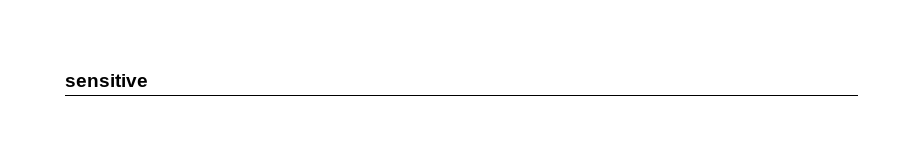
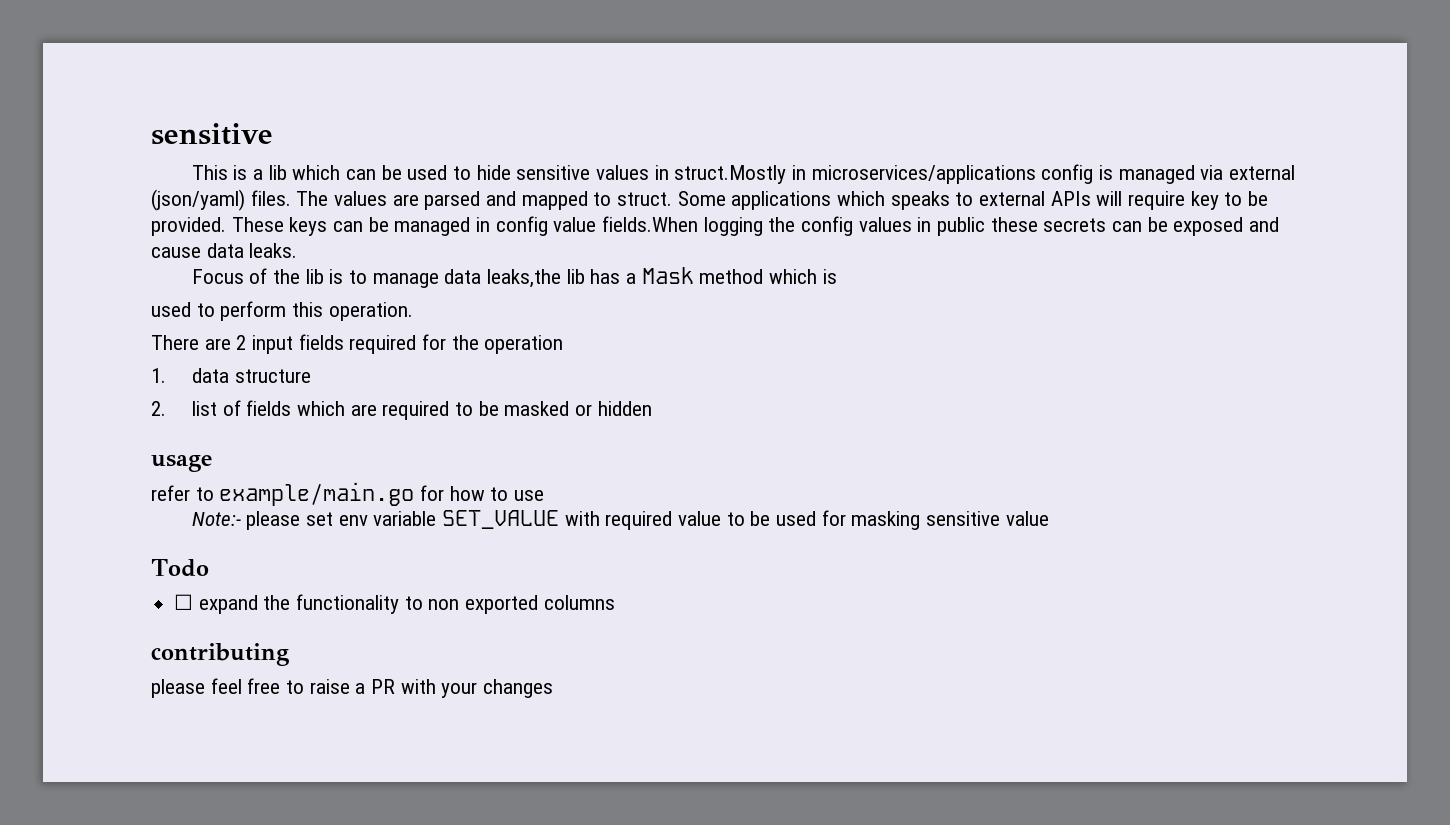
[65,74,148,87] sensitive -> [151,123,273,145] [191,164,1296,184] [151,189,1269,211] [151,216,1280,236] [151,243,298,258] [191,267,837,288] [151,301,413,321] [151,334,564,354] [151,368,311,383] [151,400,652,420] [151,455,212,472] [151,482,545,506] [191,510,1049,530] [151,559,209,577] [174,594,615,614] [151,643,289,666] [151,678,554,698] sensitive // This is a lib which can be used to hide sensitive values in struct.Mostly in microservices/applications config is managed via external (json/yaml) files. The values are parsed and mapped to struct. Some applications which speaks to external APIs will require key to be provided. These keys can be managed in config value fields.When logging the config values in public these secrets can be exposed and cause data leaks. // Focus of the lib is to manage data leaks,the lib has a Mask method which is // used to perform this operation. // There are 2 input fields required for the operation // 1. data structure // 2. list of fields which are required to be masked or hidden // usage // refer to example/main.go for how to use // Note:- please set env variable SET_VALUE with required value to be used for masking sensitive value // Todo // ☐ expand the functionality to non exported columns // contributing // please feel free to raise a PR with your changes

